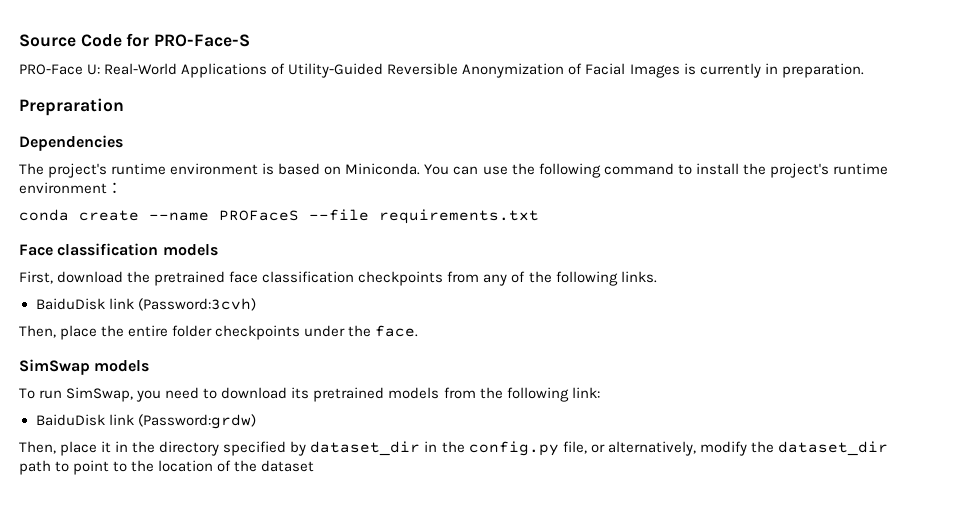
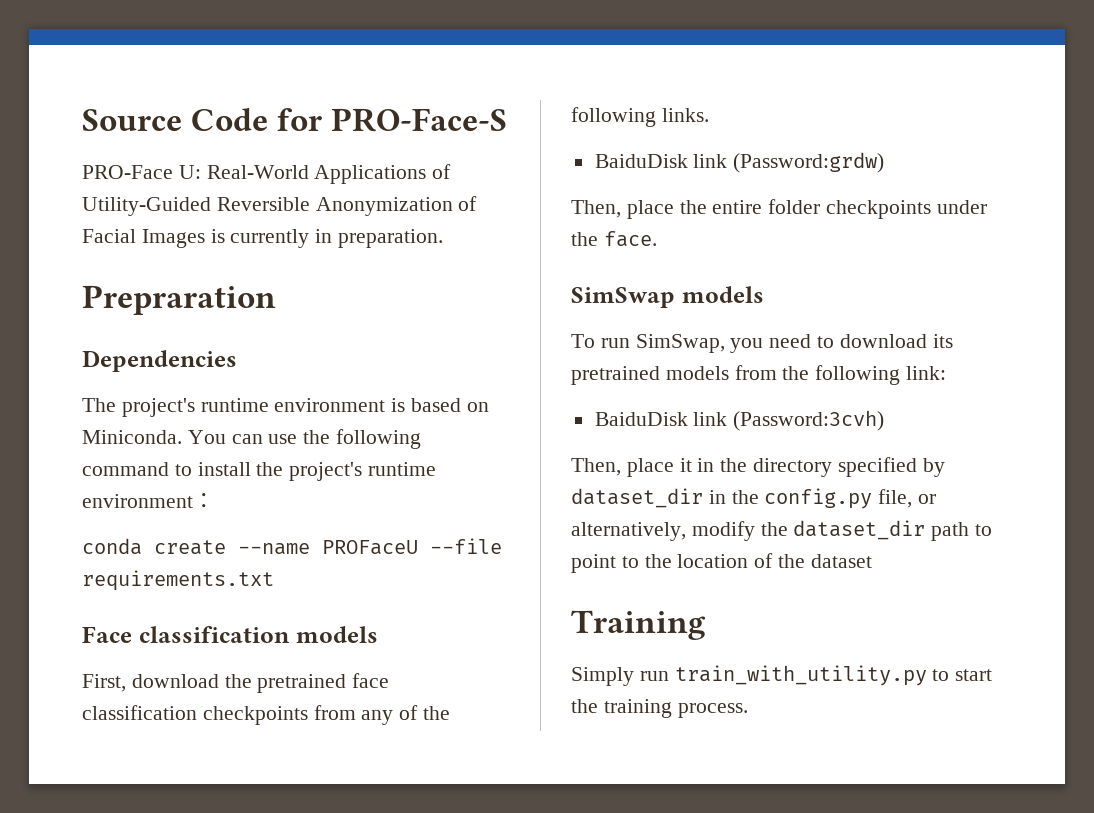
[219,210,299,221] PROFaceS -> [322,540,418,555] PROFaceU
[137,298,256,311] (Password:3cvh) -> [733,152,885,173] (Password:grdw)
[137,414,256,429] (Password:grdw) -> [733,410,885,431] (Password:3cvh)
(315, 466) none -> [571,610,706,640] [571,665,993,686] [571,699,748,718] // Training // Simply run train_with_utility.py to start the training process.

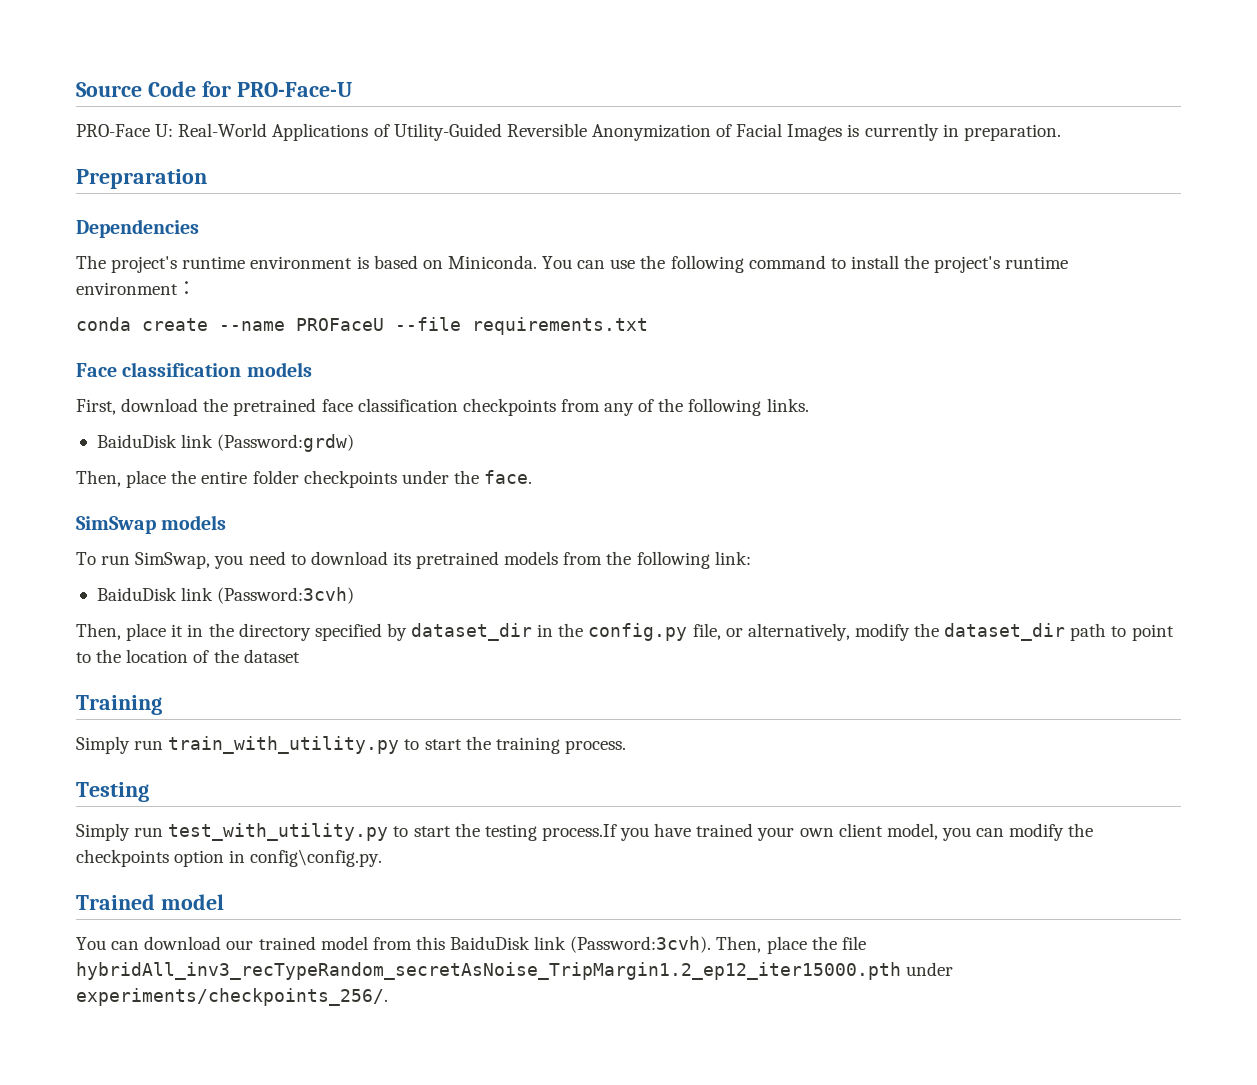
[331,108,508,132] PRO-Face-S -> [236,82,352,97] PRO-Face-U
(748, 710) none -> [76,782,149,802] [76,823,1094,841] [76,849,383,867] [76,894,224,910] [76,936,866,954] [76,962,954,980] [76,988,388,1006] // Testing // Simply run test_with_utility.py to start the testing process.If you have trained your own client model, you can modify the checkpoints option in config\config.py. // Trained model // You can download our trained model from this BaiduDisk link (Password:3cvh). Then, place the file hybridAll_inv3_recTypeRandom_secretAsNoise_TripMargin1.2_ep12_iter15000.pth under experiments/checkpoints_256/.

